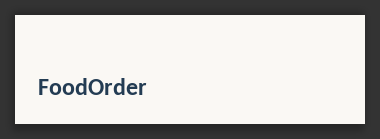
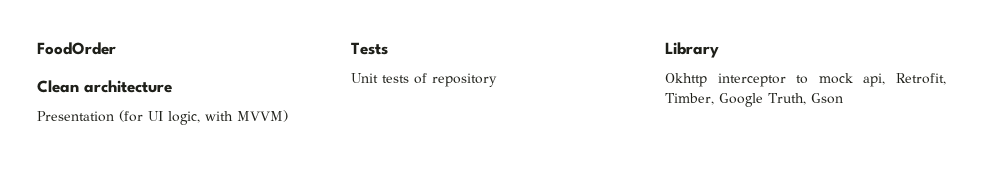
(147, 86) none -> [37,80,172,93] [37,110,288,125] [351,42,388,55] [351,73,497,87] [665,42,719,58] [665,73,946,87] [665,93,843,107] // Clean architecture // Presentation (for UI logic, with MVVM) // Tests // Unit tests of repository // Library // Okhttp interceptor to mock api, Retrofit, Timber, Google Truth, Gson

